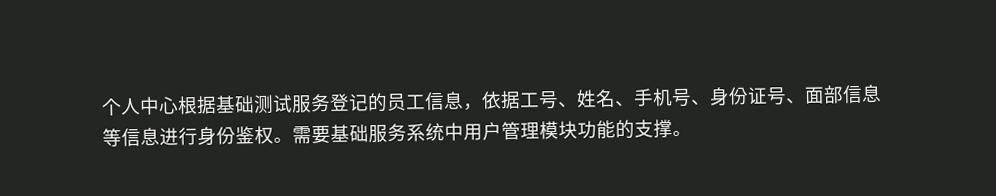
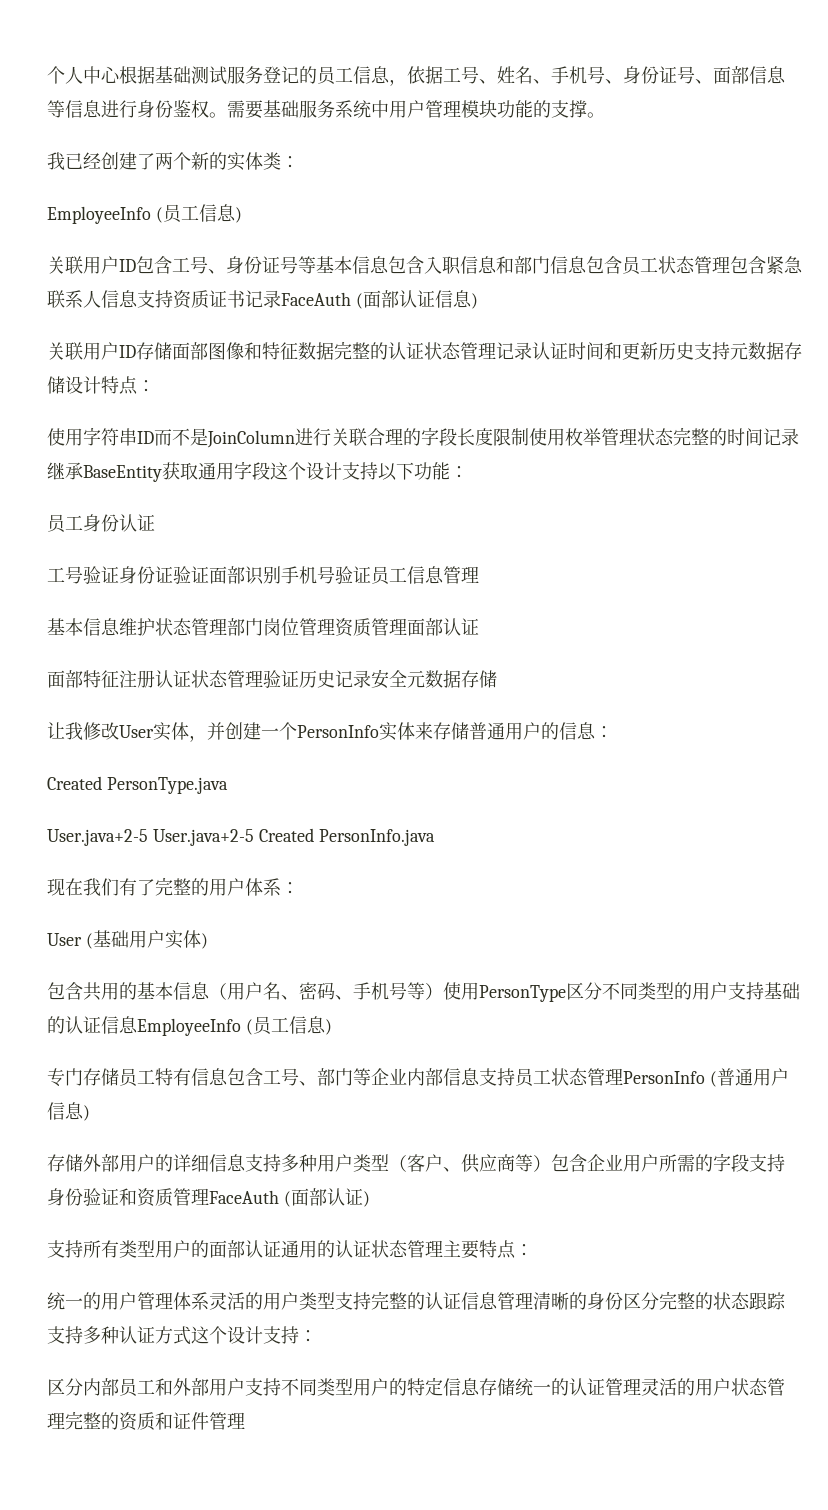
(692, 133) none -> [47,152,299,171] [47,204,242,224] [47,256,803,275] [47,290,478,309] [47,341,802,360] [47,376,155,395] [47,427,799,448] [47,461,468,482] [47,514,155,533] [47,566,479,585] [47,618,479,637] [47,669,497,689] [47,722,613,742] [47,776,228,794] [47,828,435,846] [47,877,299,896] [47,930,208,949] [47,982,800,1002] [47,1016,332,1036] [47,1068,789,1087] [47,1102,90,1121] [47,1153,785,1173] [47,1188,370,1207] [47,1240,533,1259] [47,1291,786,1310] [47,1326,317,1345] [47,1377,785,1397] [47,1411,245,1431] // 我已经创建了两个新的实体类： // EmployeeInfo (员工信息) // 关联用户ID包含工号、身份证号等基本信息包含入职信息和部门信息包含员工状态管理包含紧急联系人信息支持资质证书记录FaceAuth (面部认证信息) // 关联用户ID存储面部图像和特征数据完整的认证状态管理记录认证时间和更新历史支持元数据存储设计特点： // 使用字符串ID而不是JoinColumn进行关联合理的字段长度限制使用枚举管理状态完整的时间记录继承BaseEntity获取通用字段这个设计支持以下功能： // 员工身份认证 // 工号验证身份证验证面部识别手机号验证员工信息管理 // 基本信息维护状态管理部门岗位管理资质管理面部认证 // 面部特征注册认证状态管理验证历史记录安全元数据存储 // 让我修改User实体，并创建一个PersonInfo实体来存储普通用户的信息： // Created PersonType.java // User.java+2-5 User.java+2-5 Created PersonInfo.java // 现在我们有了完整的用户体系： // User (基础用户实体) // 包含共用的基本信息（用户名、密码、手机号等）使用PersonType区分不同类型的用户支持基础的认证信息EmployeeInfo (员工信息) // 专门存储员工特有信息包含工号、部门等企业内部信息支持员工状态管理PersonInfo (普通用户信息) // 存储外部用户的详细信息支持多种用户类型（客户、供应商等）包含企业用户所需的字段支持身份验证和资质管理FaceAuth (面部认证) // 支持所有类型用户的面部认证通用的认证状态管理主要特点： // 统一的用户管理体系灵活的用户类型支持完整的认证信息管理清晰的身份区分完整的状态跟踪支持多种认证方式这个设计支持： // 区分内部员工和外部用户支持不同类型用户的特定信息存储统一的认证管理灵活的用户状态管理完整的资质和证件管理

